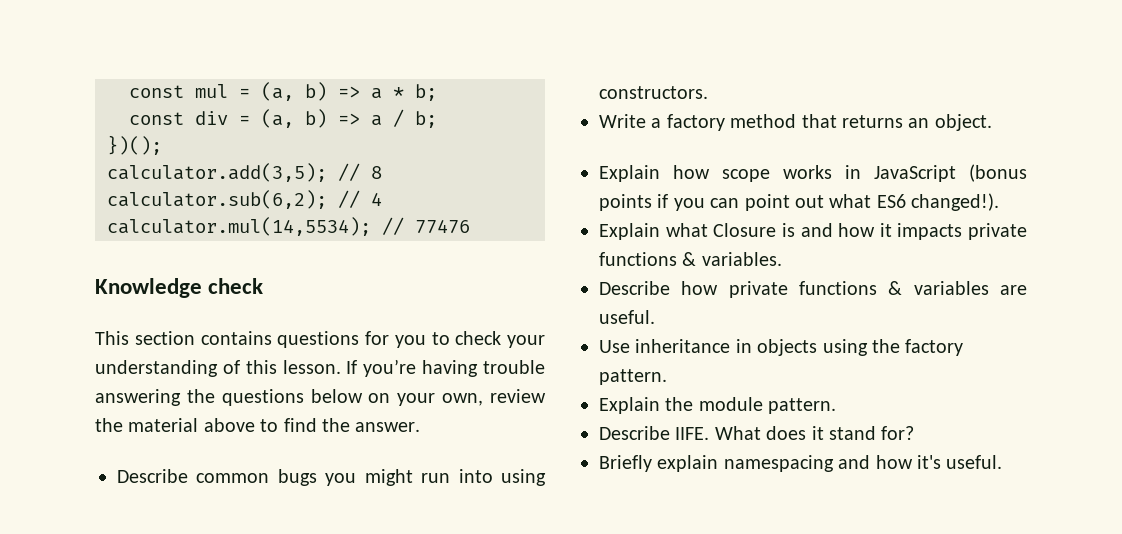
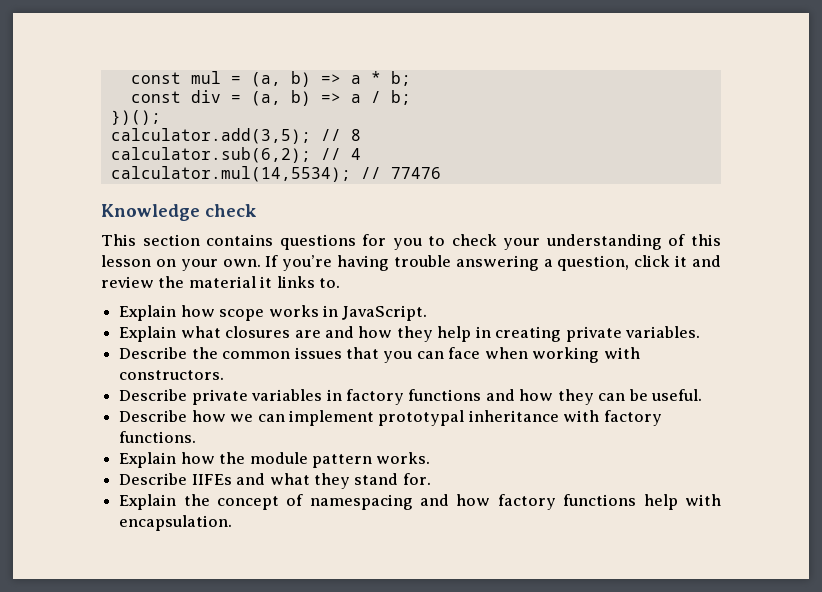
[282,360,341,374] lesson. -> [101,255,261,271] lesson on your own.
[186,389,546,406] [95,418,421,432] [117,469,546,486] [599,86,708,99] [599,114,992,131] the questions below on your own, review the material above to find the answer. // Describe common bugs you might run into using constructors. // Write a factory method that returns an object. -> [543,255,721,271] [101,276,341,288] a question, click it and review the material it links to.
[874,164,1027,182] [599,193,1000,211] [599,223,1027,240] [599,252,782,266] [599,281,1027,298] [599,310,655,324] [599,339,964,356] [599,369,667,385] [599,397,837,414] [599,426,915,440] [599,455,1003,472] JavaScript (bonus points if you can point out what ES6 changed!). // Explain what Closure is and how it impacts private functions & variables. // Describe how private functions & variables are useful. // Use inheritance in objects using the factory pattern. // Explain the module pattern. // Describe IIFE. What does it stand for? // Briefly explain namespacing and how it's useful. -> [342,305,428,321] [119,326,701,342] [119,347,640,363] [119,370,225,380] [119,389,703,405] [119,410,662,426] [119,431,197,443] [119,452,431,468] [119,473,431,489] [119,494,721,510] [119,515,233,531] JavaScript. // Explain what closures are and how they help in creating private variables. // Describe the common issues that you can face when working with constructors. // Describe private variables in factory functions and how they can be useful. // Describe how we can implement prototypal inheritance with factory functions. // Explain how the module pattern works. // Describe IIFEs and what they stand for. // Explain the concept of namespacing and how factory functions help with encapsulation.

